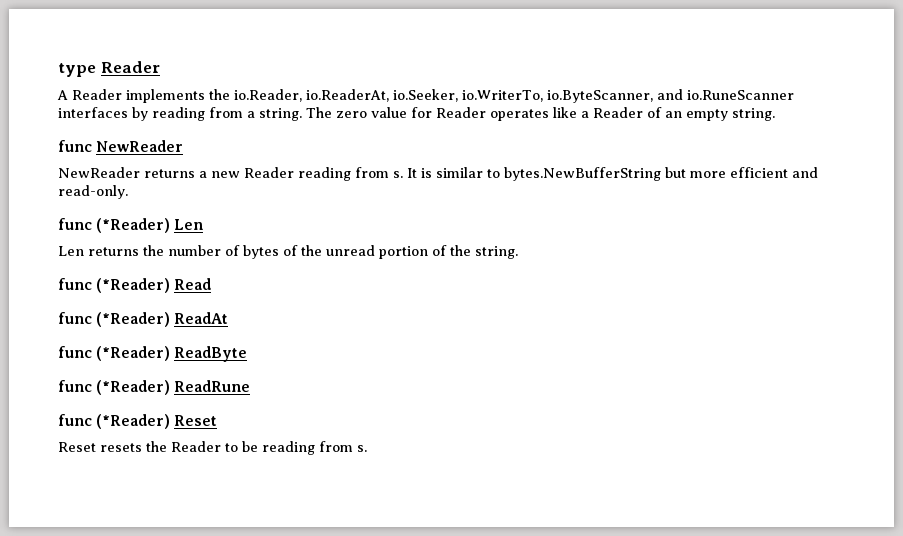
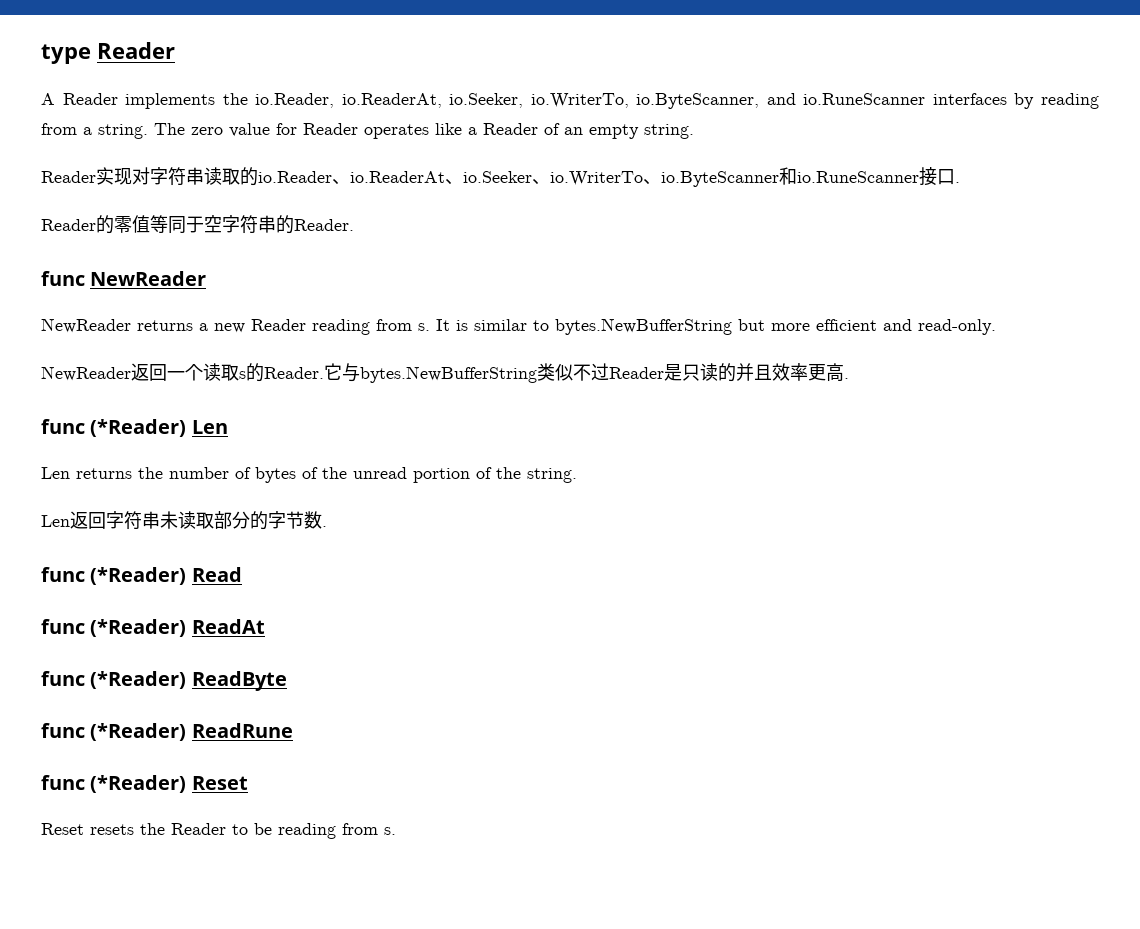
(775, 114) none -> [41,167,960,187] [41,215,354,234] // Reader实现对字符串读取的io.Reader、io.ReaderAt、io.Seeker、io.WriterTo、io.ByteScanner和io.RuneScanner接口. // Reader的零值等同于空字符串的Reader.
(128, 192) none -> [41,363,849,383] // NewReader返回一个读取s的Reader.它与bytes.NewBufferString类似不过Reader是只读的并且效率更高.
(518, 252) none -> [41,511,327,530] // Len返回字符串未读取部分的字节数.

